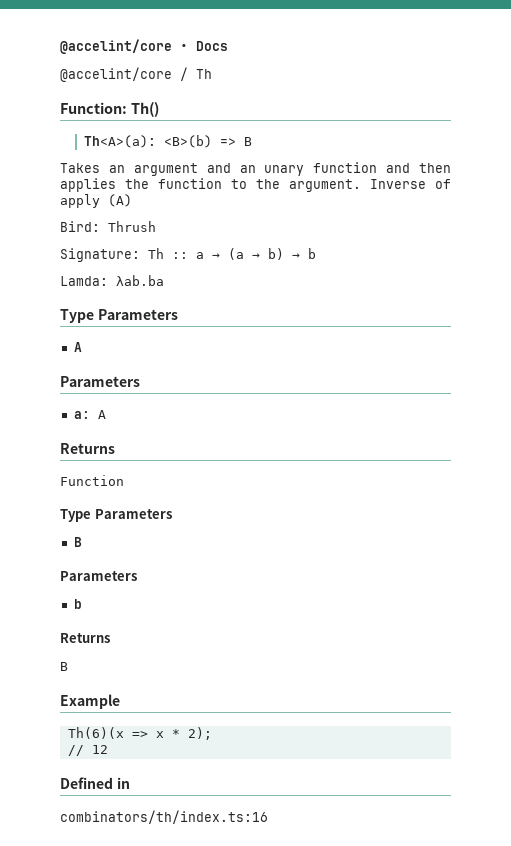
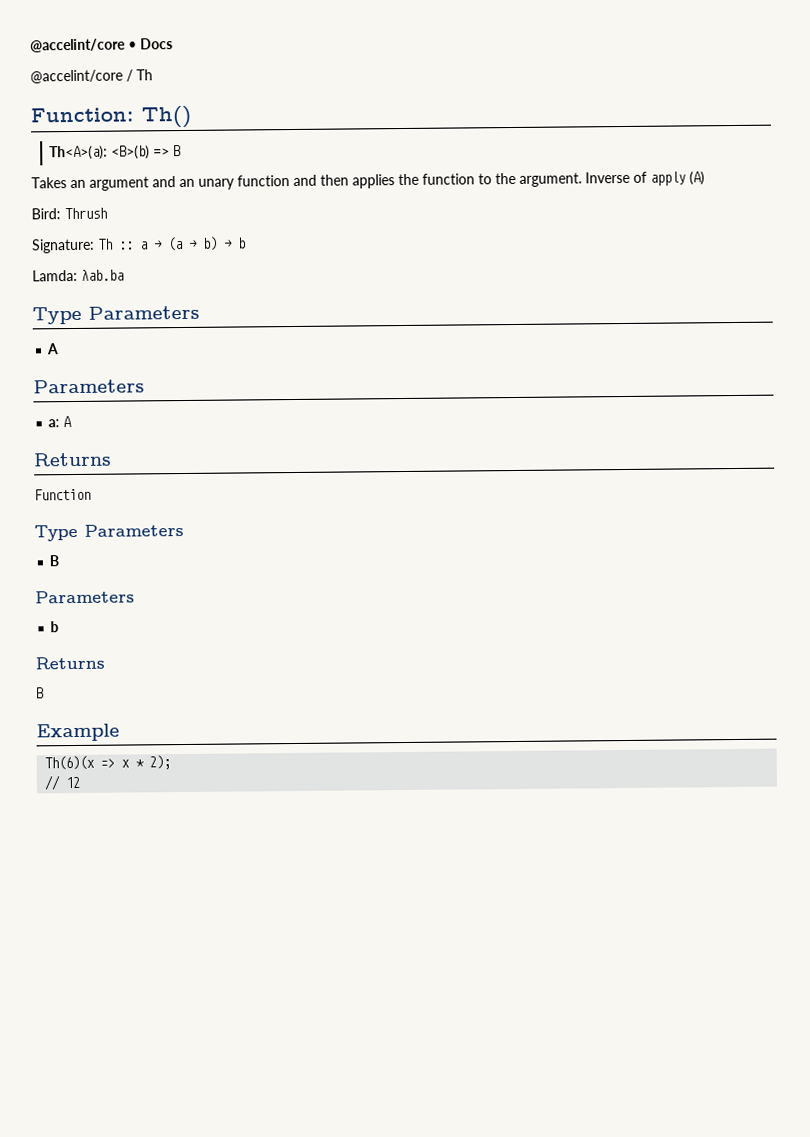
[60,777,130,789] [60,810,268,824] // Defined in // combinators/th/index.ts:16 -> (81, 782) none

